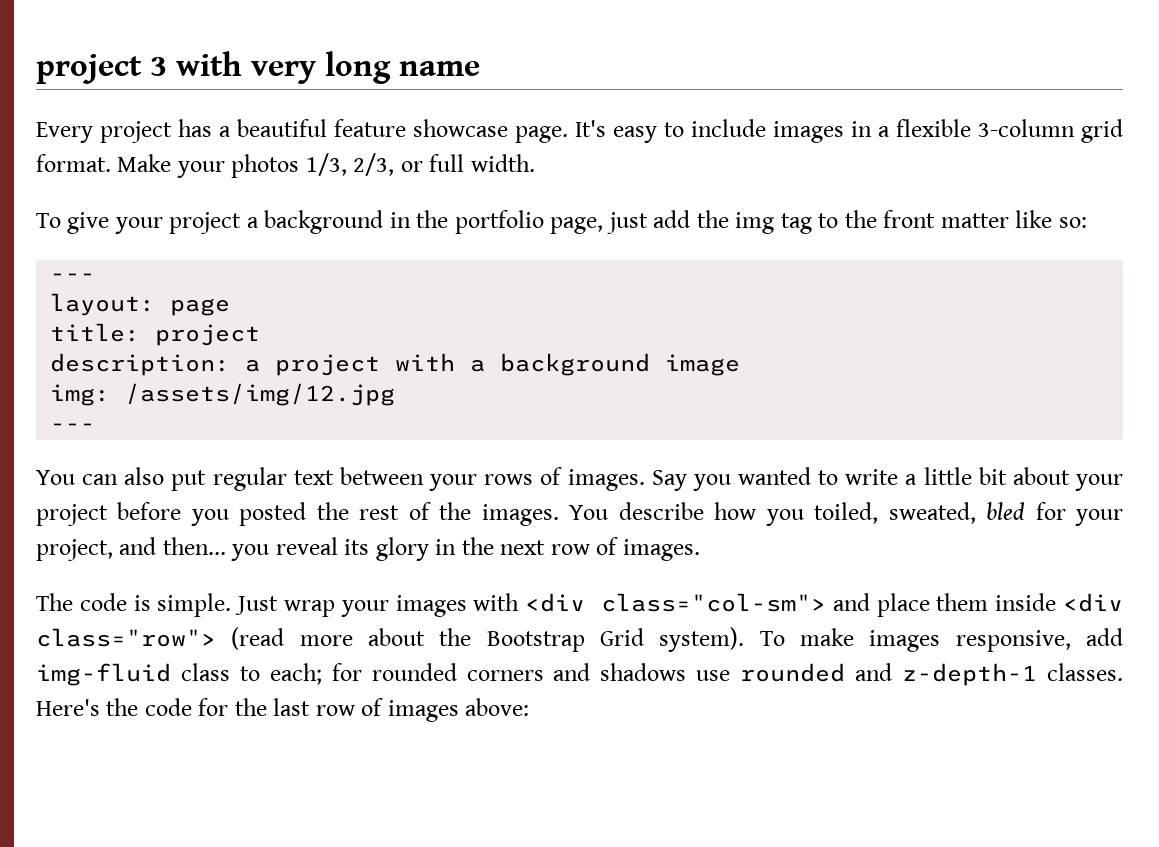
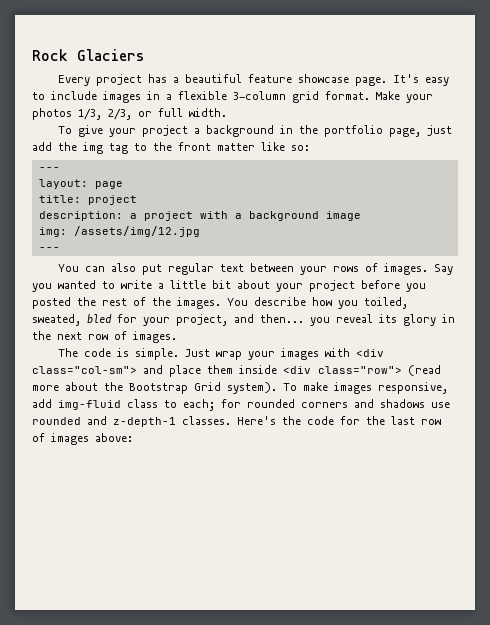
[36,51,480,84] project 3 with very long name -> [32,49,144,61] Rock Glaciers

